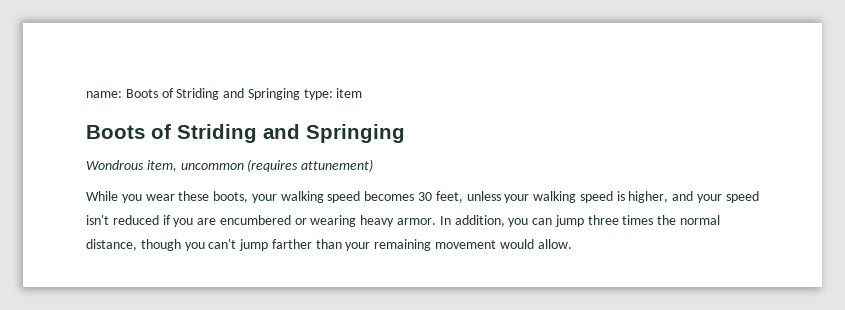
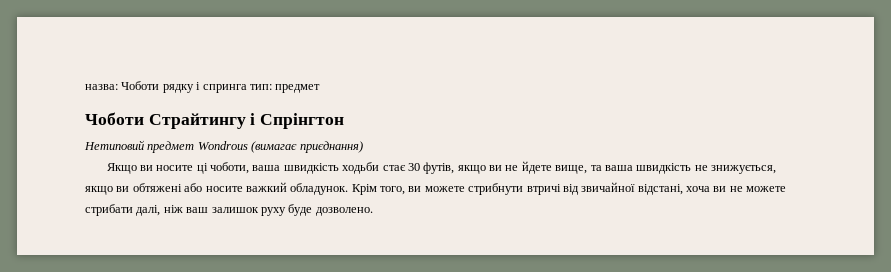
[86,88,363,100] [86,124,405,143] [86,159,374,172] [86,191,759,203] [86,215,721,227] [86,239,572,251] name: Boots of Striding and Springing type: item // Boots of Striding and Springing // Wondrous item, uncommon (requires attunement) // While you wear these boots, your walking speed becomes 30 feet, unless your walking speed is higher, and your speed isn't reduced if you are encumbered or wearing heavy armor. In addition, you can jump three times the normal distance, though you can't jump farther than your remaining movement would allow. -> [85,81,321,93] [85,112,345,129] [84,140,363,153] [106,161,776,174] [85,182,787,195] [85,204,373,216] назва: Чоботи рядку і спринга тип: предмет // Чоботи Страйтингу і Спрінгтон // Нетиповий предмет Wondrous (вимагає приєднання) // Якщо ви носите ці чоботи, ваша швидкість ходьби стає 30 футів, якщо ви не йдете вище, та ваша швидкість не знижується, якщо ви обтяжені або носите важкий обладунок. Крім того, ви можете стрибнути втричі від звичайної відстані, хоча ви не можете стрибати далі, ніж ваш залишок руху буде дозволено.

